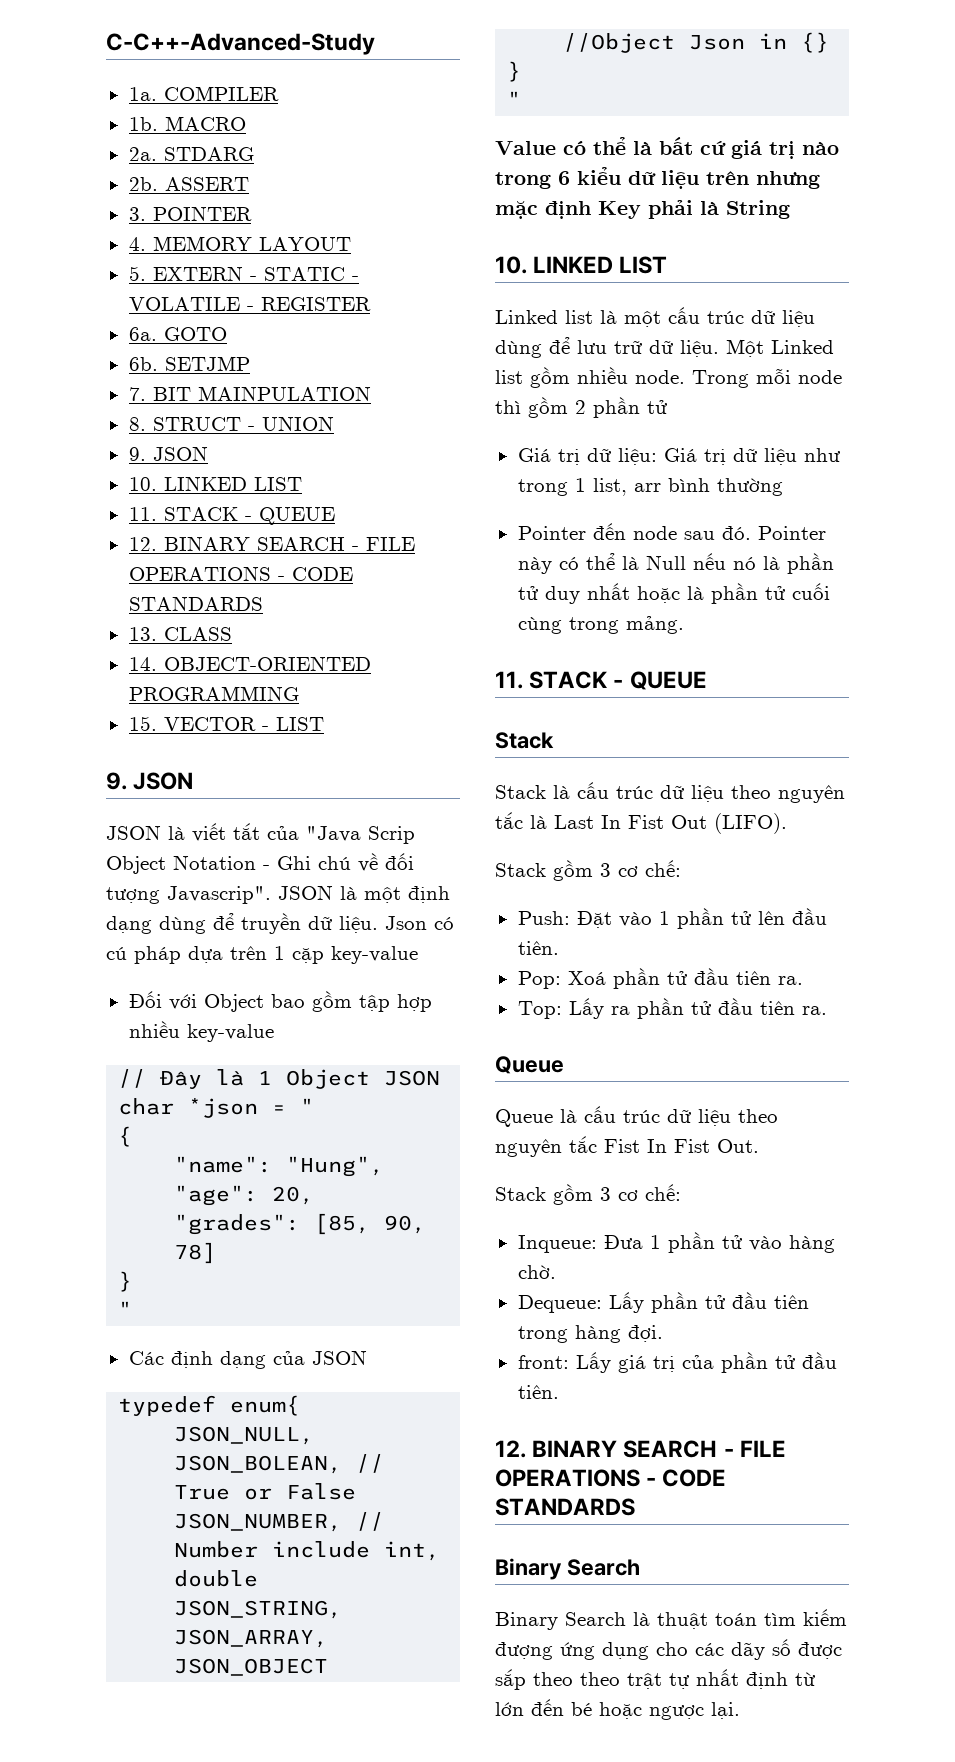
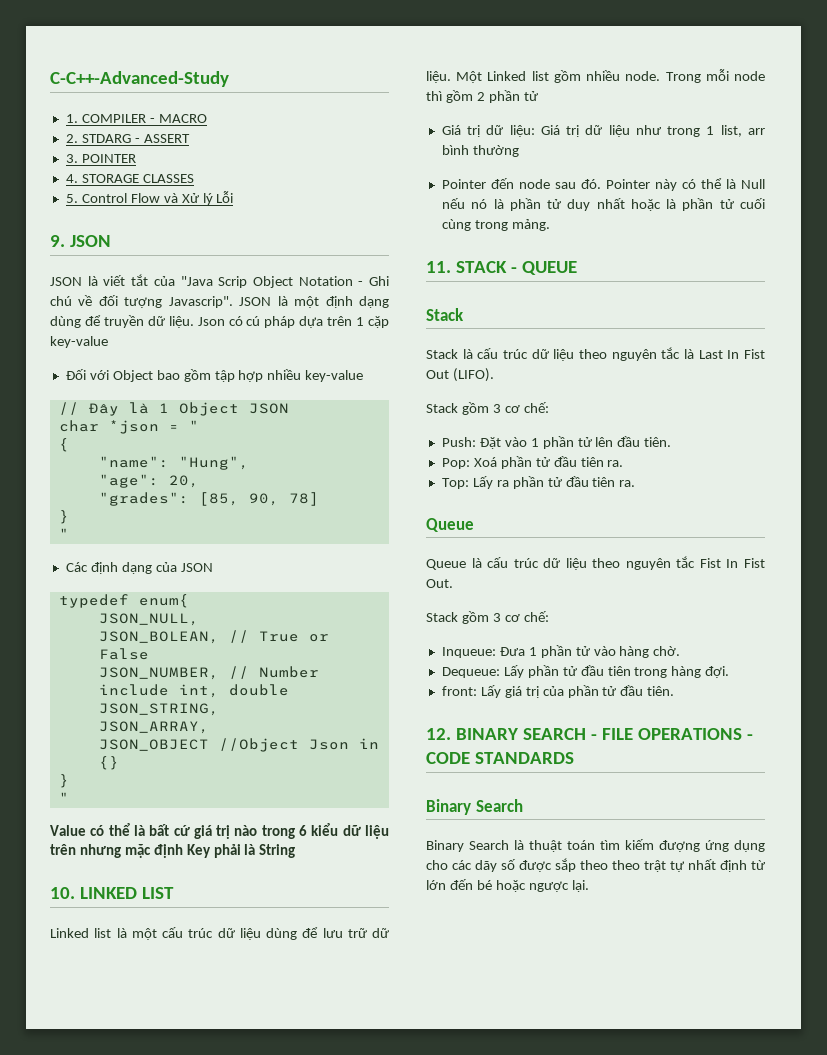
[128,87,157,101] 1a. -> [65,114,78,123] 1.
[128,117,158,131] // 1b. -> [149,118,155,123] -
[128,147,157,161] 2a. -> [65,134,78,143] 2.
[128,177,158,191] // 2b. -> [134,138,140,143] -
[152,236,351,251] MEMORY LAYOUT -> [81,174,194,183] STORAGE CLASSES
[152,266,359,281] [128,297,371,311] [128,327,227,341] [128,356,250,371] [128,386,371,401] [128,416,334,431] [128,446,208,461] [128,476,302,491] [128,507,335,525] [128,536,415,551] [128,566,353,581] [128,596,263,611] [128,627,232,641] [128,656,371,671] [128,686,299,701] [128,716,324,731] EXTERN - STATIC - VOLATILE - REGISTER // 6a. GOTO // 6b. SETJMP // 7. BIT MAINPULATION // 8. STRUCT - UNION // 9. JSON // 10. LINKED LIST // 11. STACK - QUEUE // 12. BINARY SEARCH - FILE OPERATIONS - CODE STANDARDS // 13. CLASS // 14. OBJECT-ORIENTED PROGRAMMING // 15. VECTOR - LIST -> [81,191,234,205] Control Flow và Xử lý Lỗi

